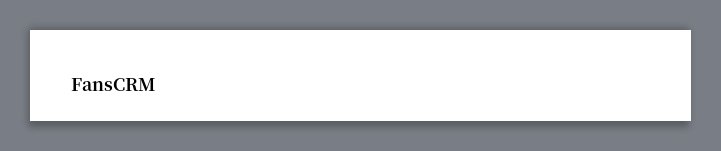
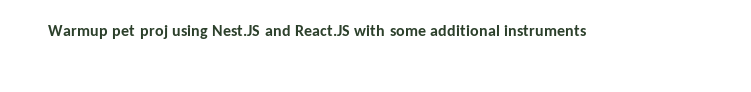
[71,78,156,91] FansCRM -> [48,25,587,39] Warmup pet proj using Nest.JS and React.JS with some additional instruments

